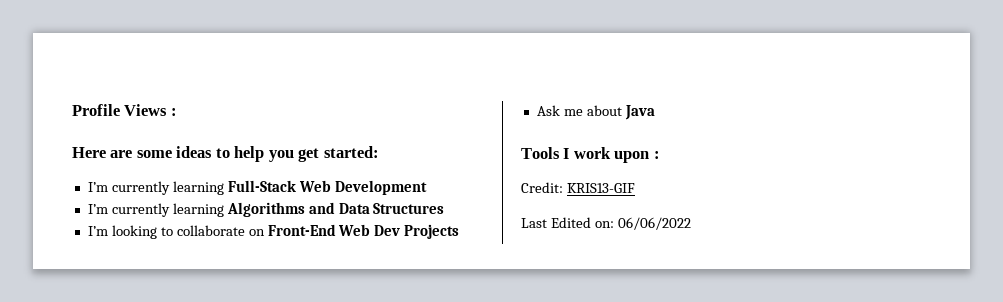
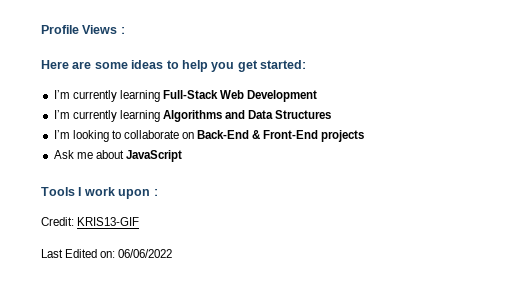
[267,224,460,239] Front-End Web Dev Projects -> [197,130,365,142] Back-End & Front-End projects
[624,105,655,120] Java -> [125,150,182,162] JavaScript

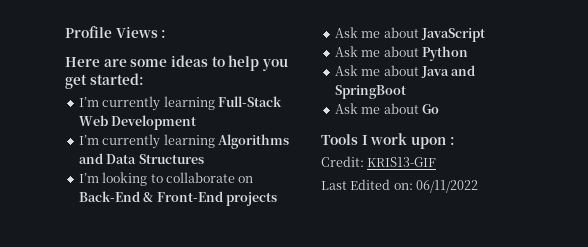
(182, 156) none -> [334,46,468,61] [334,65,476,78] [334,85,406,99] [334,103,439,114] // Ask me about Python // Ask me about Java and SpringBoot // Ask me about Go
[118,249,173,258] 06/06/2022 -> [416,180,479,193] 06/11/2022

